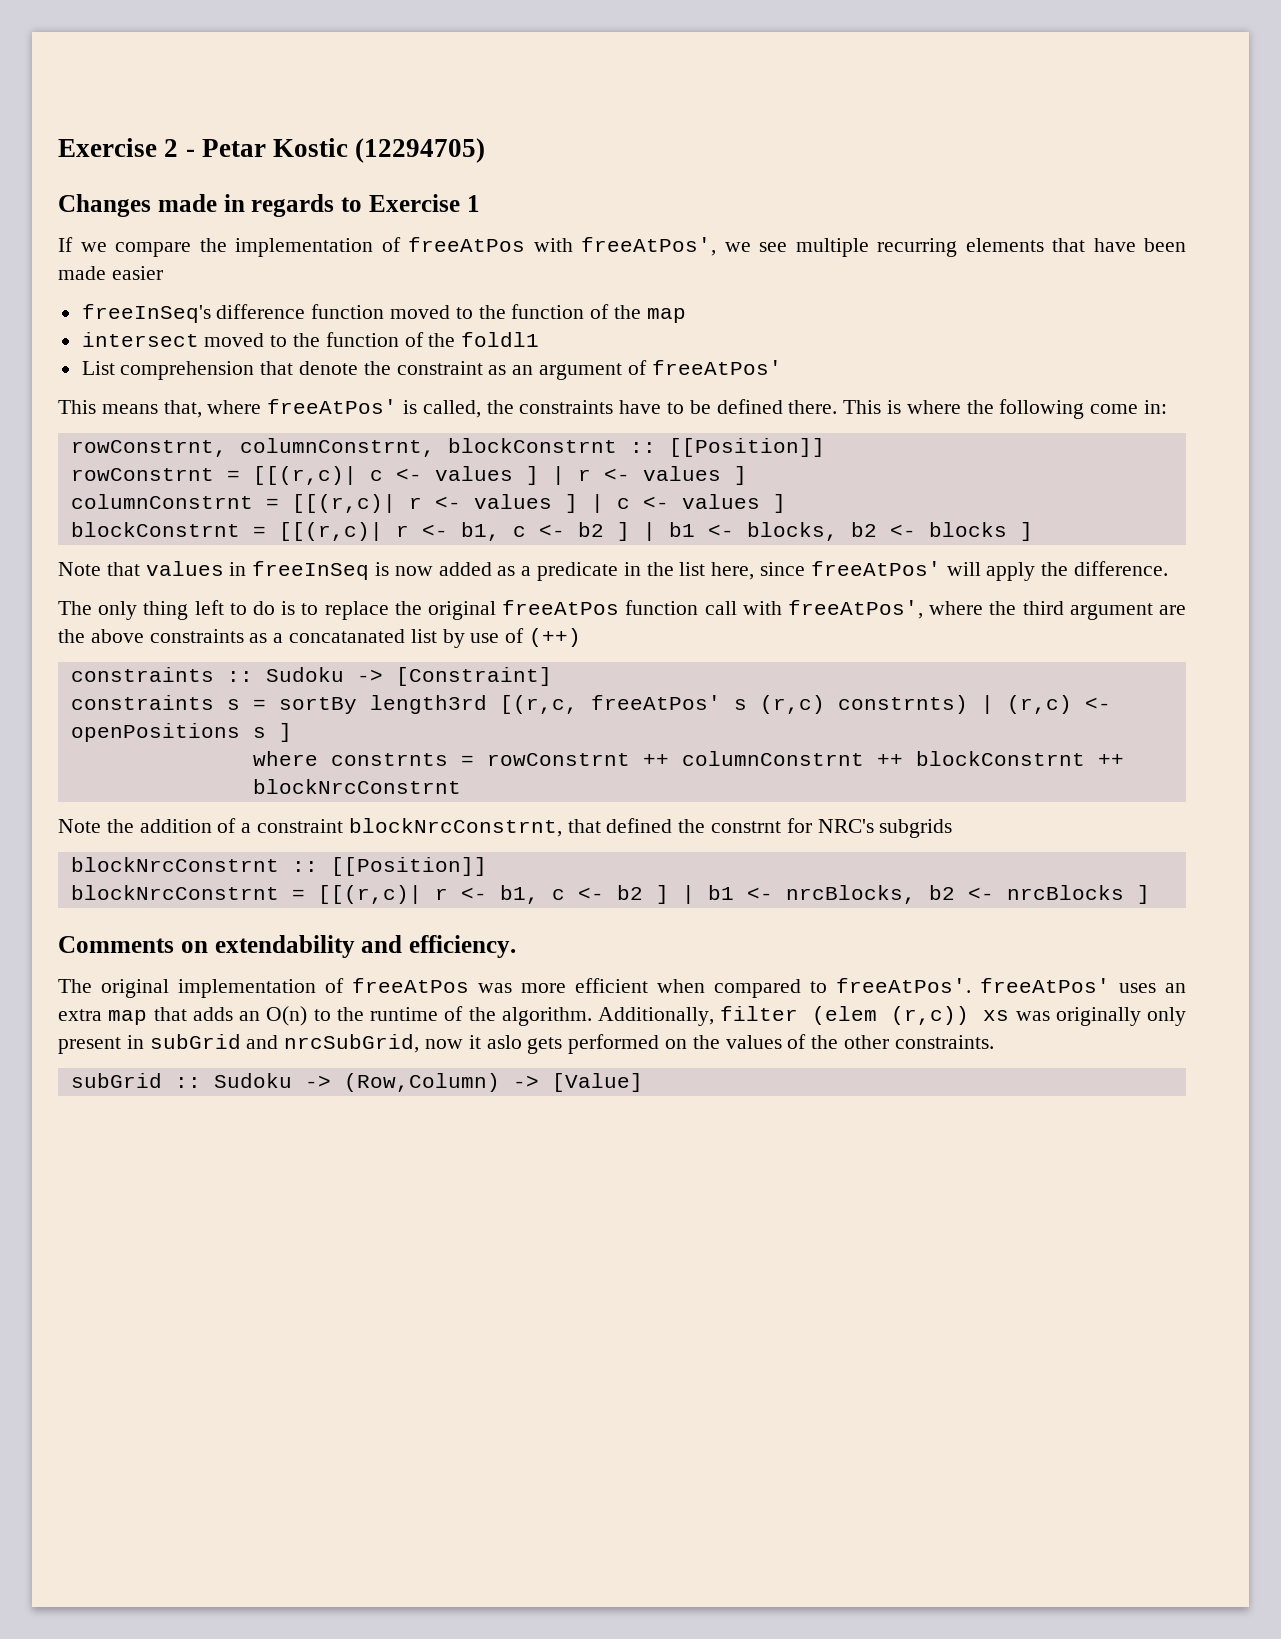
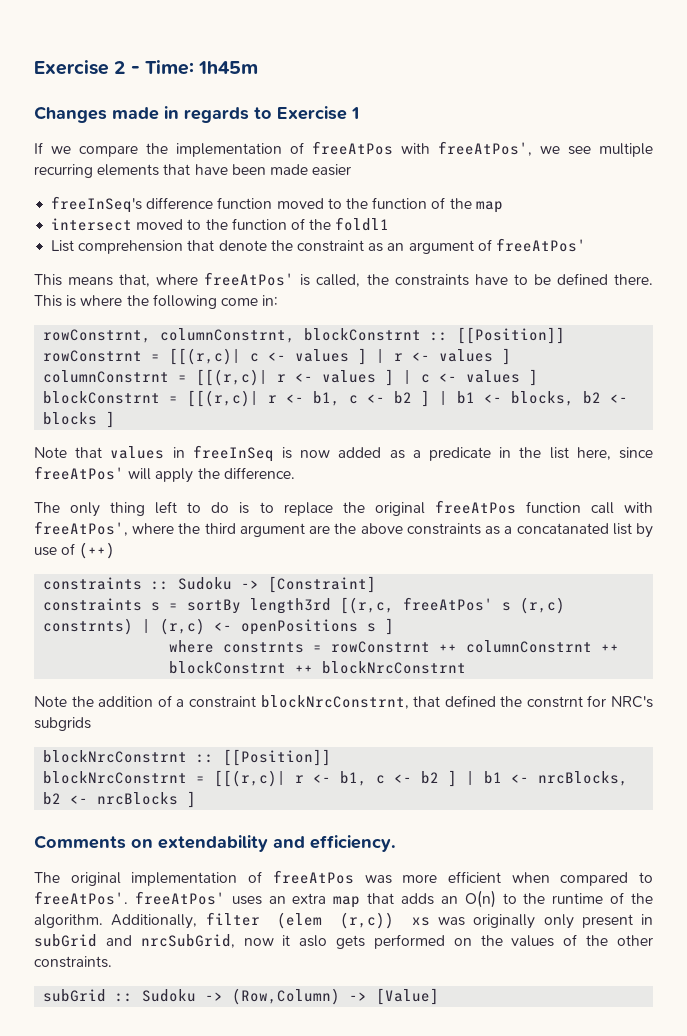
[201,138,486,163] Petar Kostic (12294705) -> [144,60,259,75] Time: 1h45m

